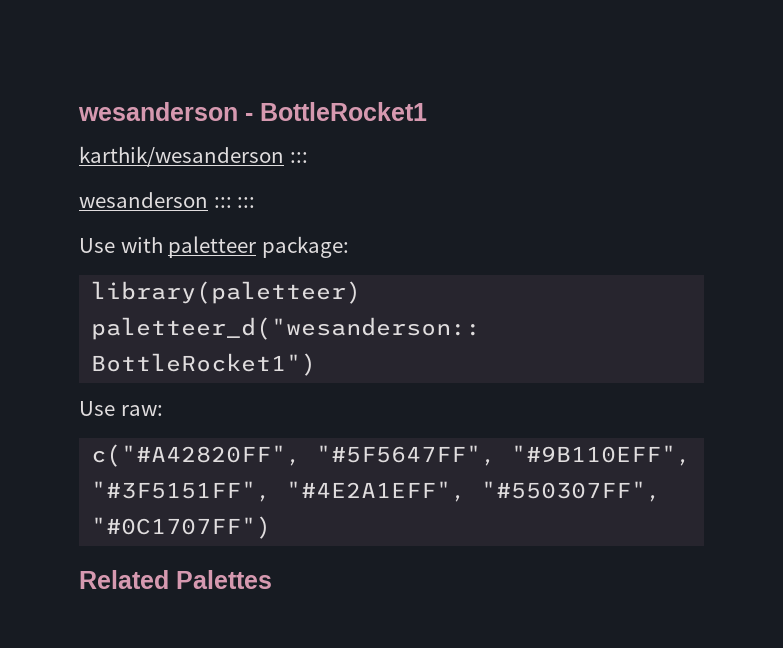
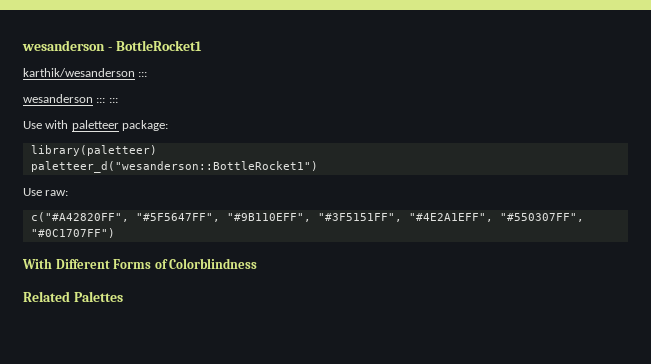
(272, 527) none -> [22,258,258,269] // With Different Forms of Colorblindness

